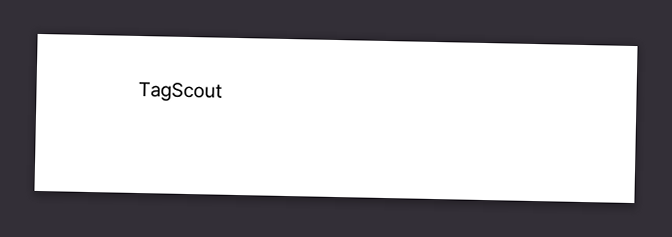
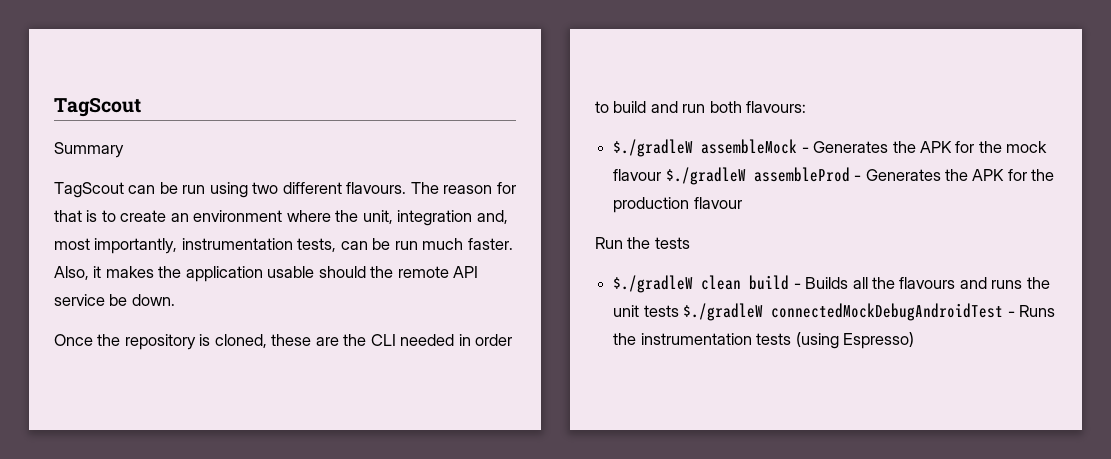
[138,81,223,103] TagScout -> [54,97,141,117] [54,142,124,158] [54,182,516,198] [54,210,508,226] [54,238,513,254] [54,266,479,282] [54,294,175,306] [54,334,513,350] [595,101,807,113] [613,139,1048,157] [613,167,1055,185] [613,197,742,213] [595,237,690,249] [613,275,1050,293] [613,303,1055,321] [613,332,914,349] TagScout // Summary // TagScout can be run using two different flavours. The reason for that is to create an environment where the unit, integration and, most importantly, instrumentation tests, can be run much faster. Also, it makes the application usable should the remote API service be down. // Once the repository is cloned, these are the CLI needed in order to build and run both flavours: // $./gradleW assembleMock - Generates the APK for the mock flavour $./gradleW assembleProd - Generates the APK for the production flavour // Run the tests // $./gradleW clean build - Builds all the flavours and runs the unit tests $./gradleW connectedMockDebugAndroidTest - Runs the instrumentation tests (using Espresso)

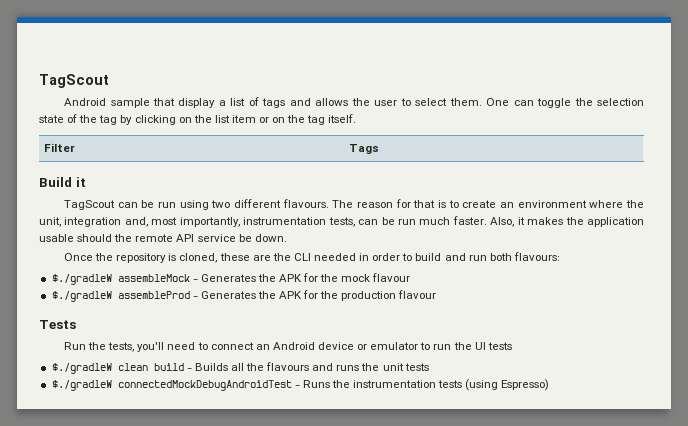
[54,142,124,158] Summary -> [64,97,645,108] [39,114,357,125] [44,143,76,152] [349,144,380,154] [39,177,86,187] Android sample that display a list of tags and allows the user to select them. One can toggle the selection state of the tag by clicking on the list item or on the tag itself. // Filter | Tags // Build it
(662, 175) none -> (411, 277) //
(742, 203) none -> [39,320,76,329] // Tests
(651, 243) none -> [108,342,486,352] tests, you'll need to connect an Android device or emulator to run the UI
(679, 311) none -> (429, 367) //

